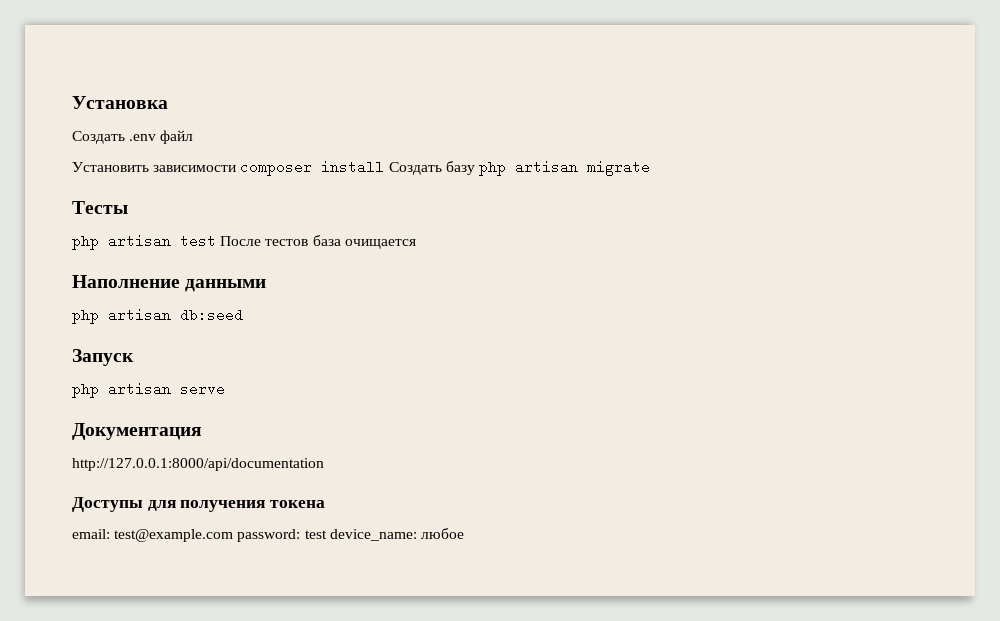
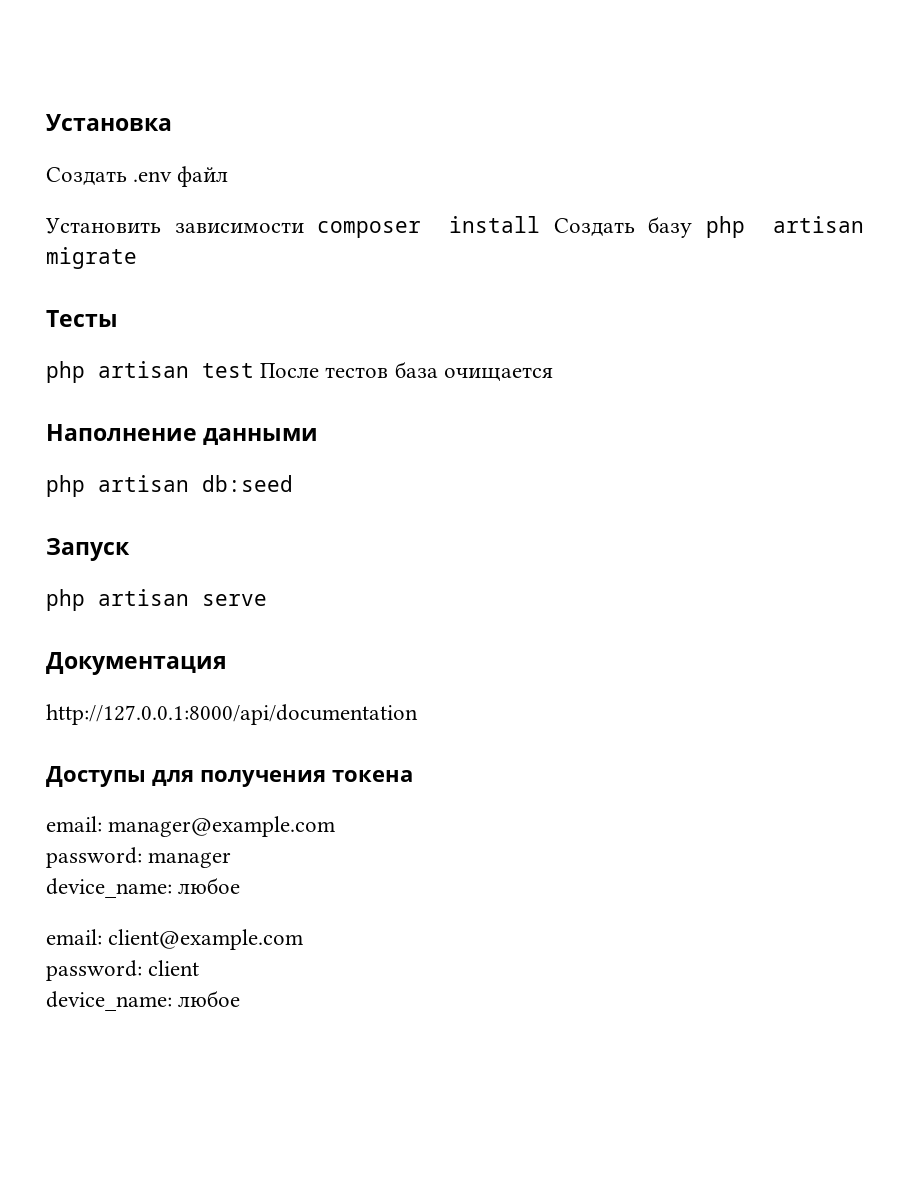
[114,528,464,542] test@example.com password: test device_name: любое -> [108,816,336,837] [46,847,232,868] [46,877,241,898] [46,929,304,950] [46,960,200,981] [46,990,241,1011] manager@example.com // password: manager // device_name: любое // email: client@example.com // password: client // device_name: любое

